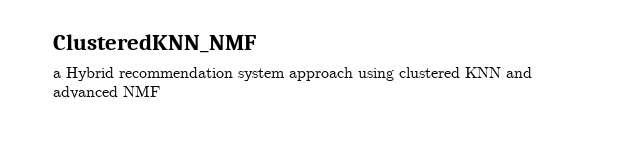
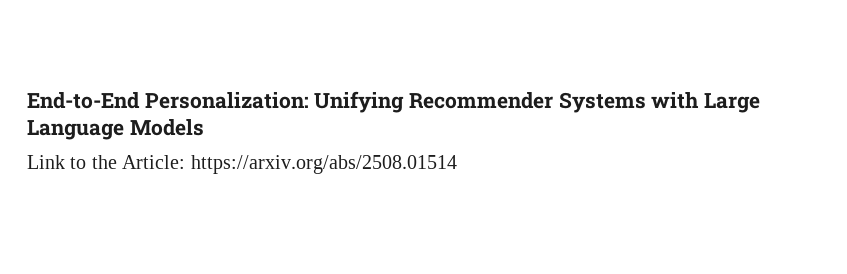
[53,34,256,53] [53,67,532,81] [53,85,160,99] ClusteredKNN_NMF // a Hybrid recommendation system approach using clustered KNN and advanced NMF -> [27,91,761,113] [27,119,204,140] [27,155,457,174] End-to-End Personalization: Unifying Recommender Systems with Large Language Models // Link to the Article: https://arxiv.org/abs/2508.01514

